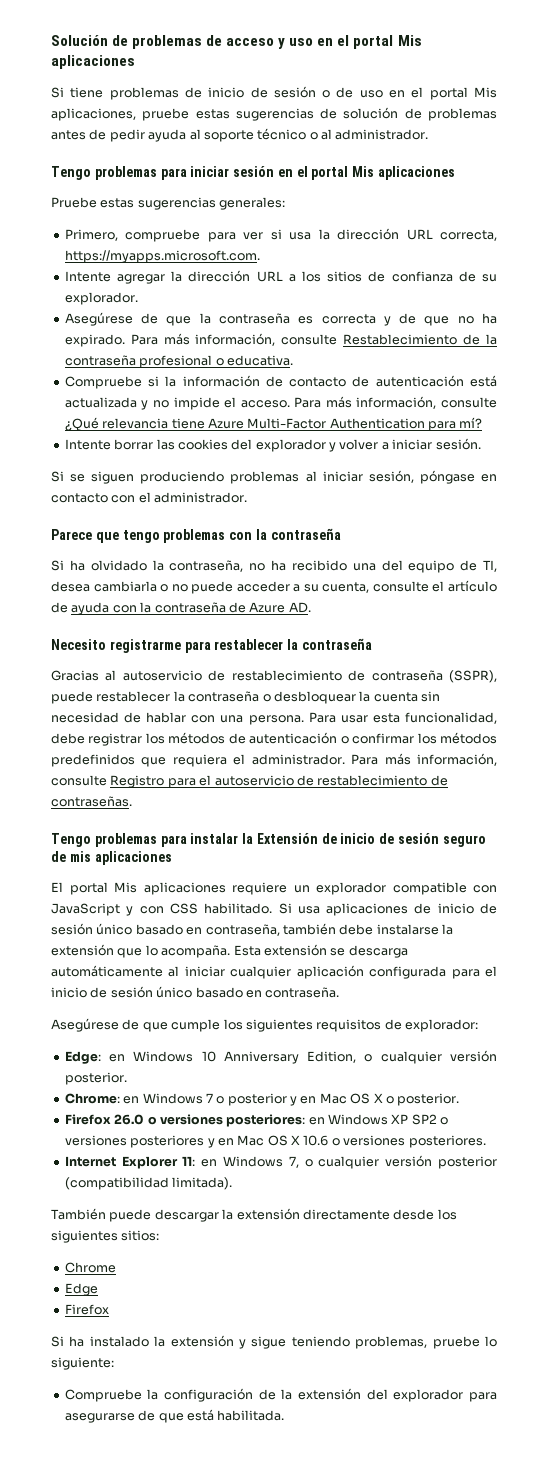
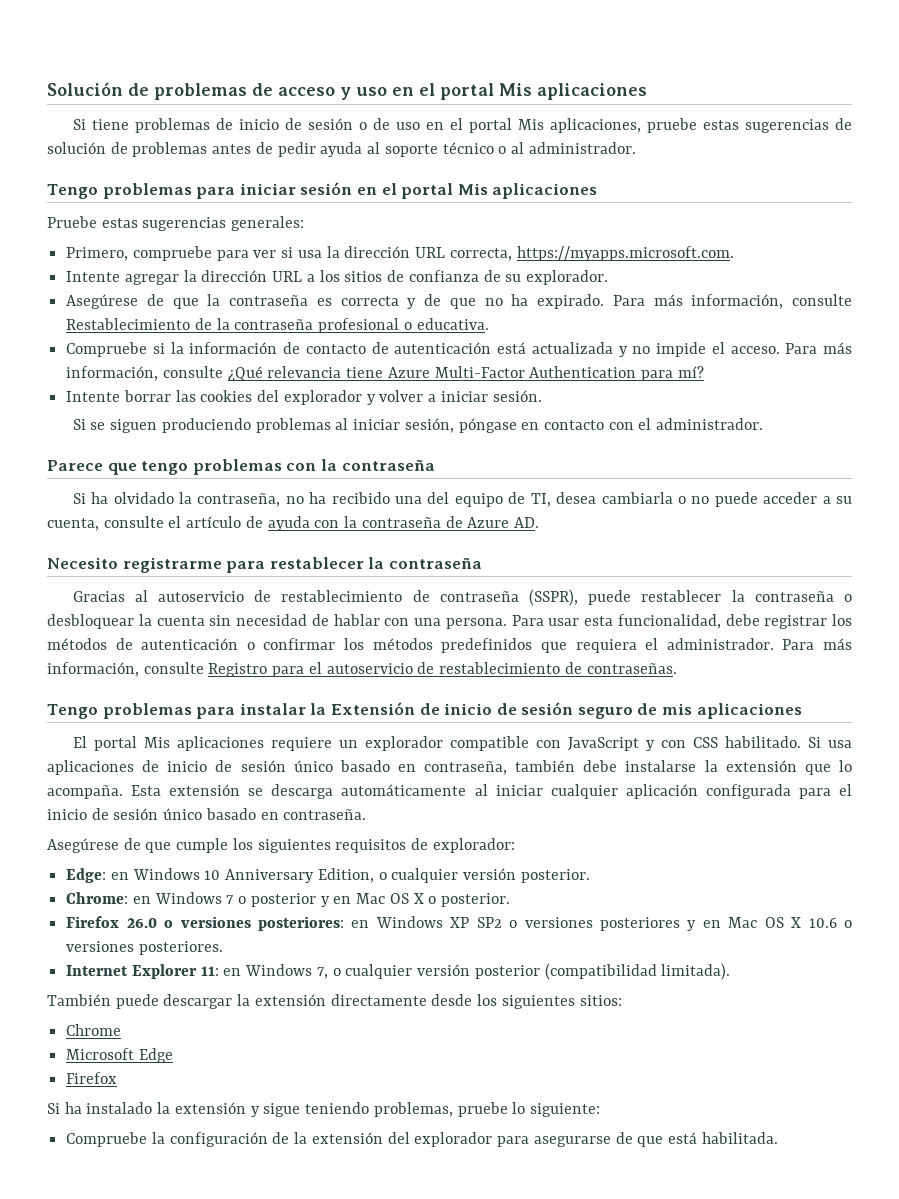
(116, 1267) none -> [66,1048,135,1060] Microsoft

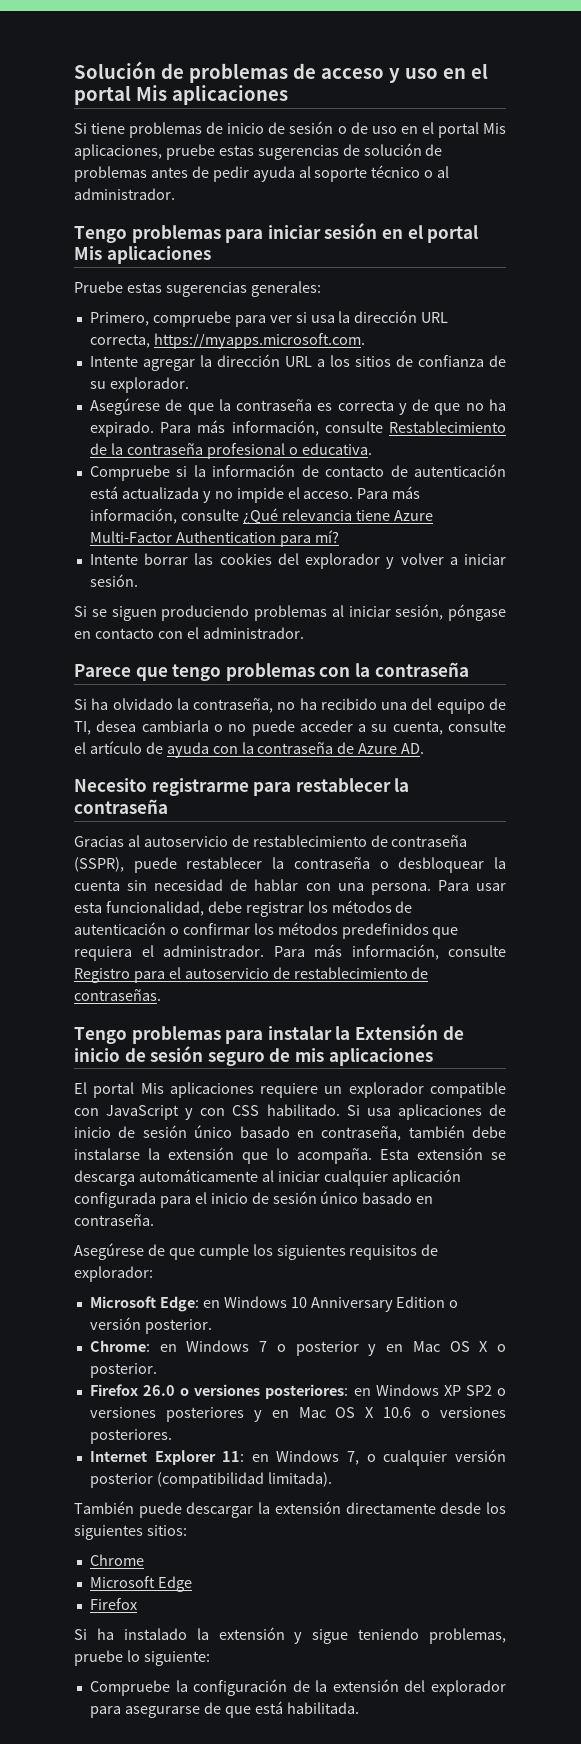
(515, 845) none -> [89,1296,156,1308] Microsoft
[317,868,459,883] Edition, o cualquier -> [396,1296,459,1308] Edition o

